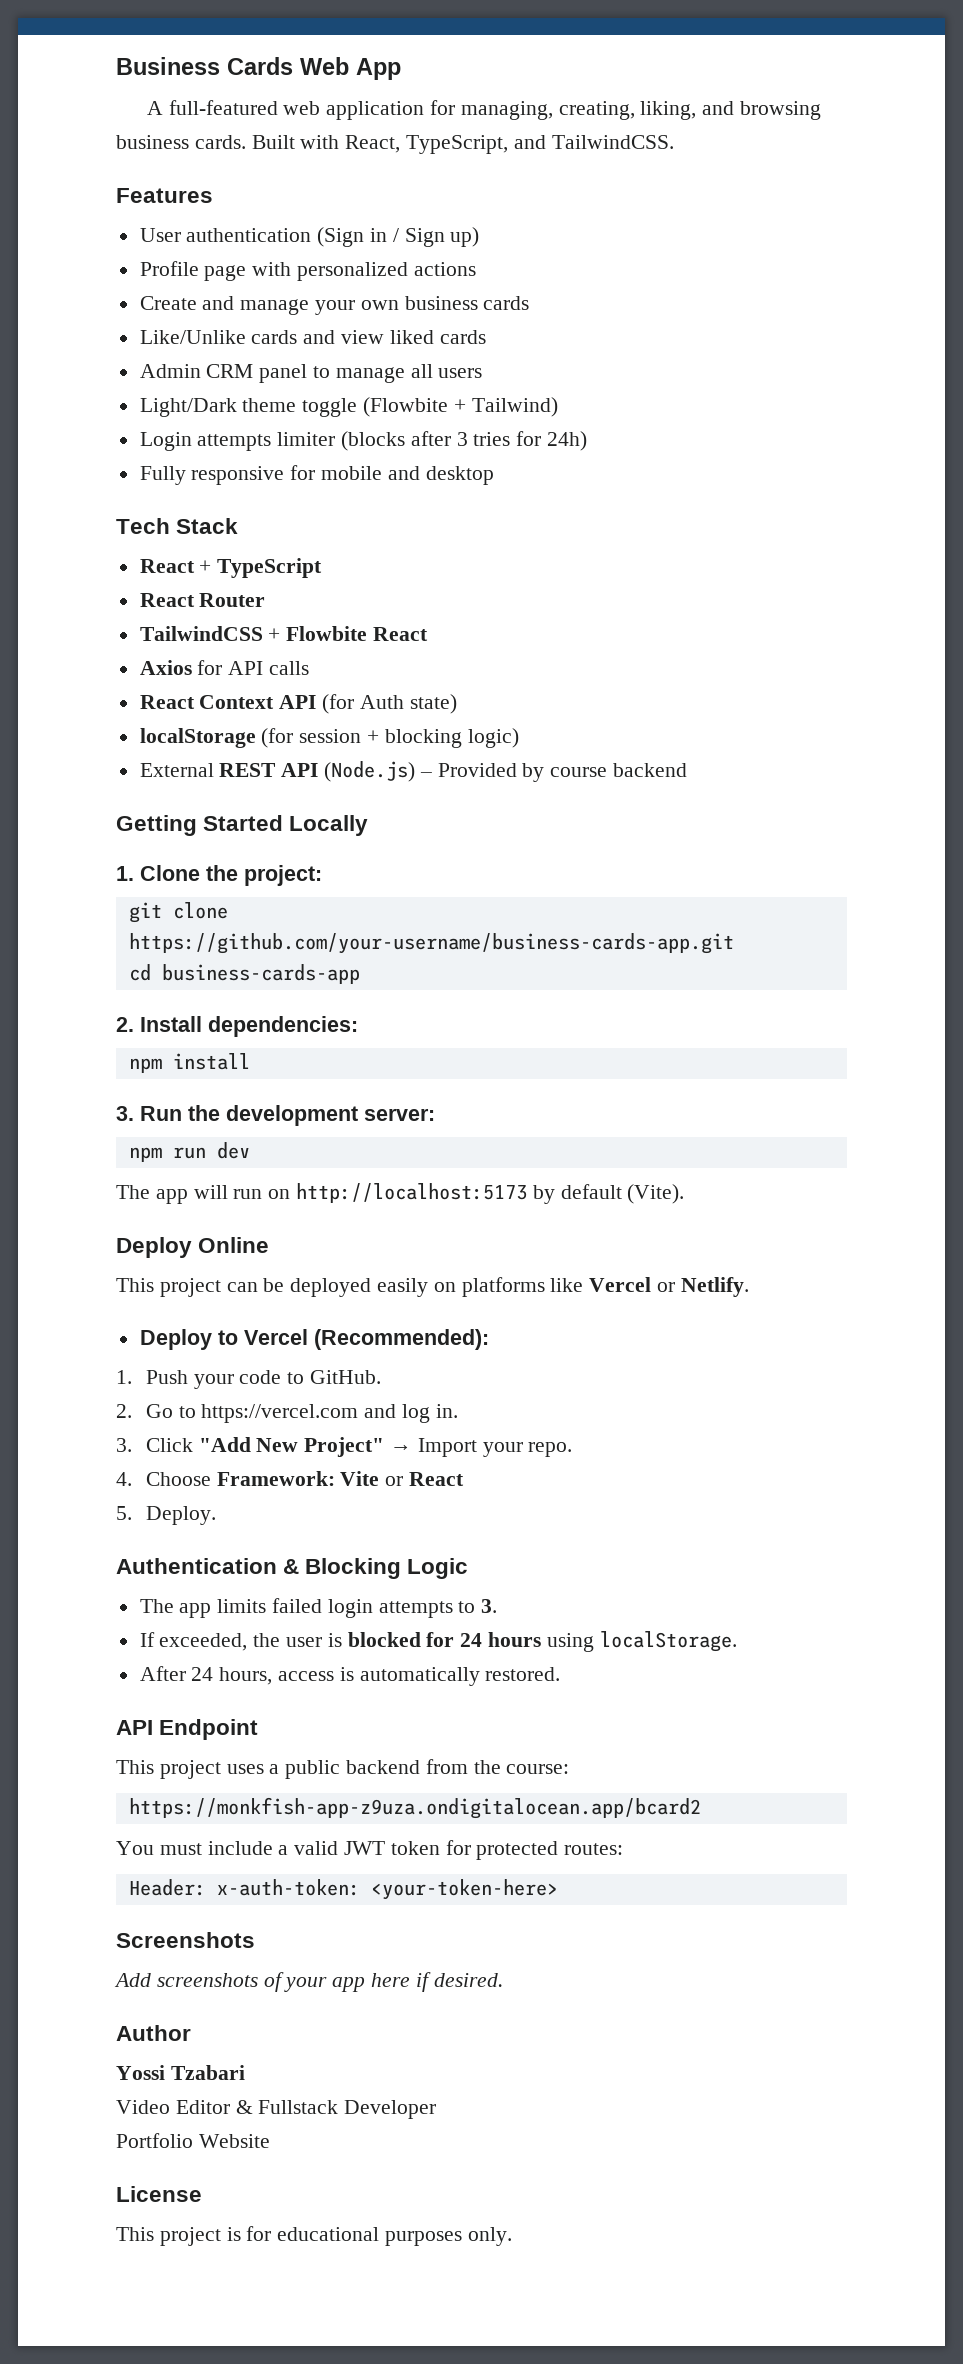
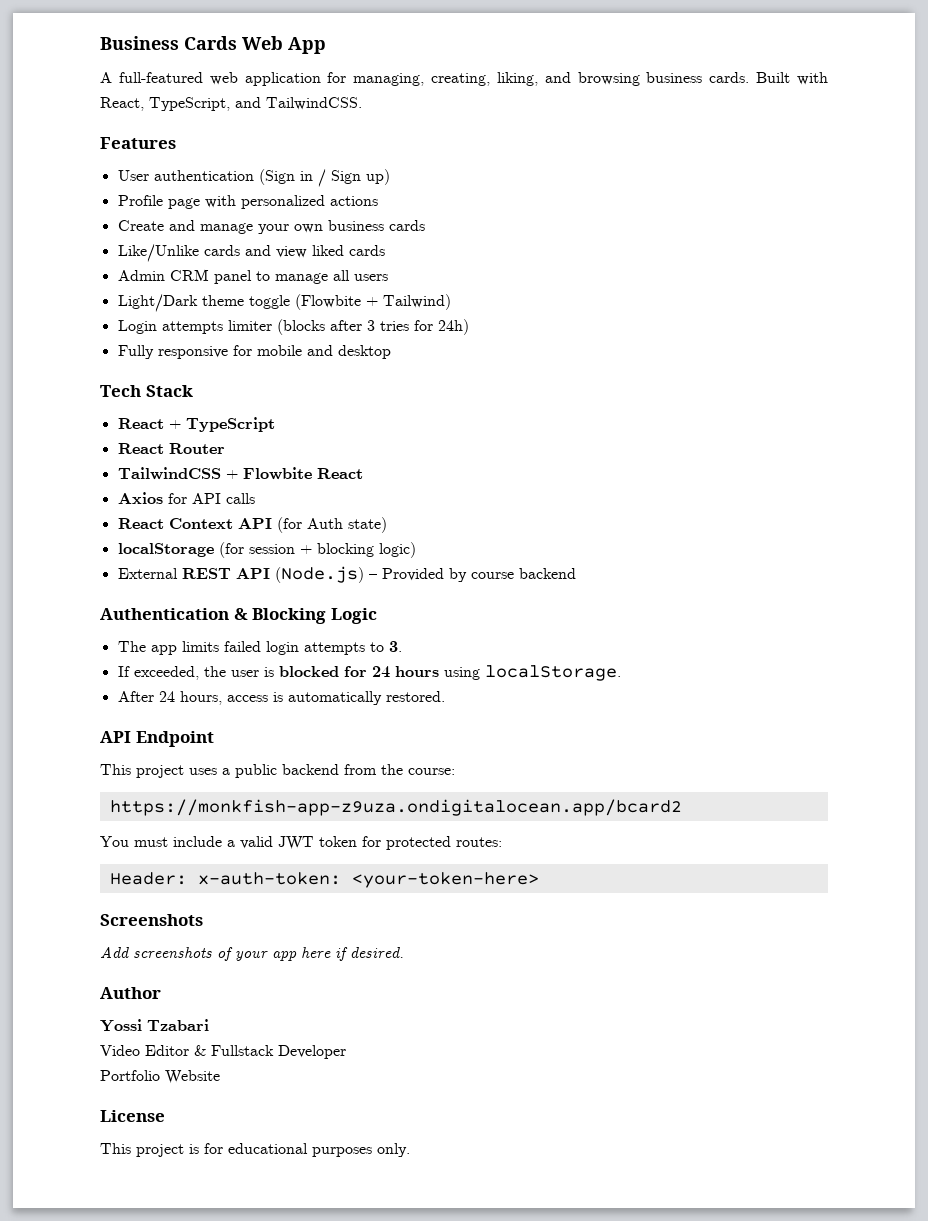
[116,815,369,836] [116,865,322,886] [128,902,228,923] [128,933,734,954] [128,964,360,984] [116,1016,358,1037] [128,1053,250,1073] [116,1105,435,1126] [128,1142,250,1162] [116,1183,685,1204] [116,1237,270,1258] [116,1277,749,1297] [139,1329,489,1350] [116,1370,381,1389] [116,1404,458,1423] [116,1437,573,1457] [116,1471,464,1486] [116,1506,216,1525] // Getting Started Locally // 1. Clone the project: // git clone https://github.com/your-username/business-cards-app.git // cd business-cards-app // 2. Install dependencies: // npm install // 3. Run the development server: // npm run dev // The app will run on http://localhost:5173 by default (Vite). // Deploy Online // This project can be deployed easily on platforms like Vercel or Netlify. // Deploy to Vercel (Recommended): // 1. Push your code to GitHub. // 2. Go to https://vercel.com and log in. // 3. Click "Add New Project" → Import your repo. // 4. Choose Framework: Vite or React // 5. Deploy. -> (576, 573) none

